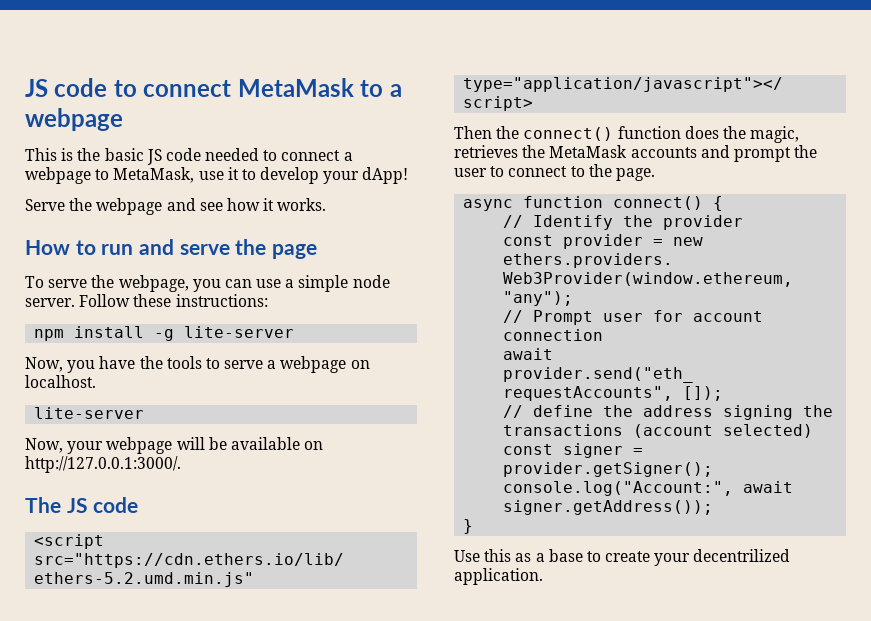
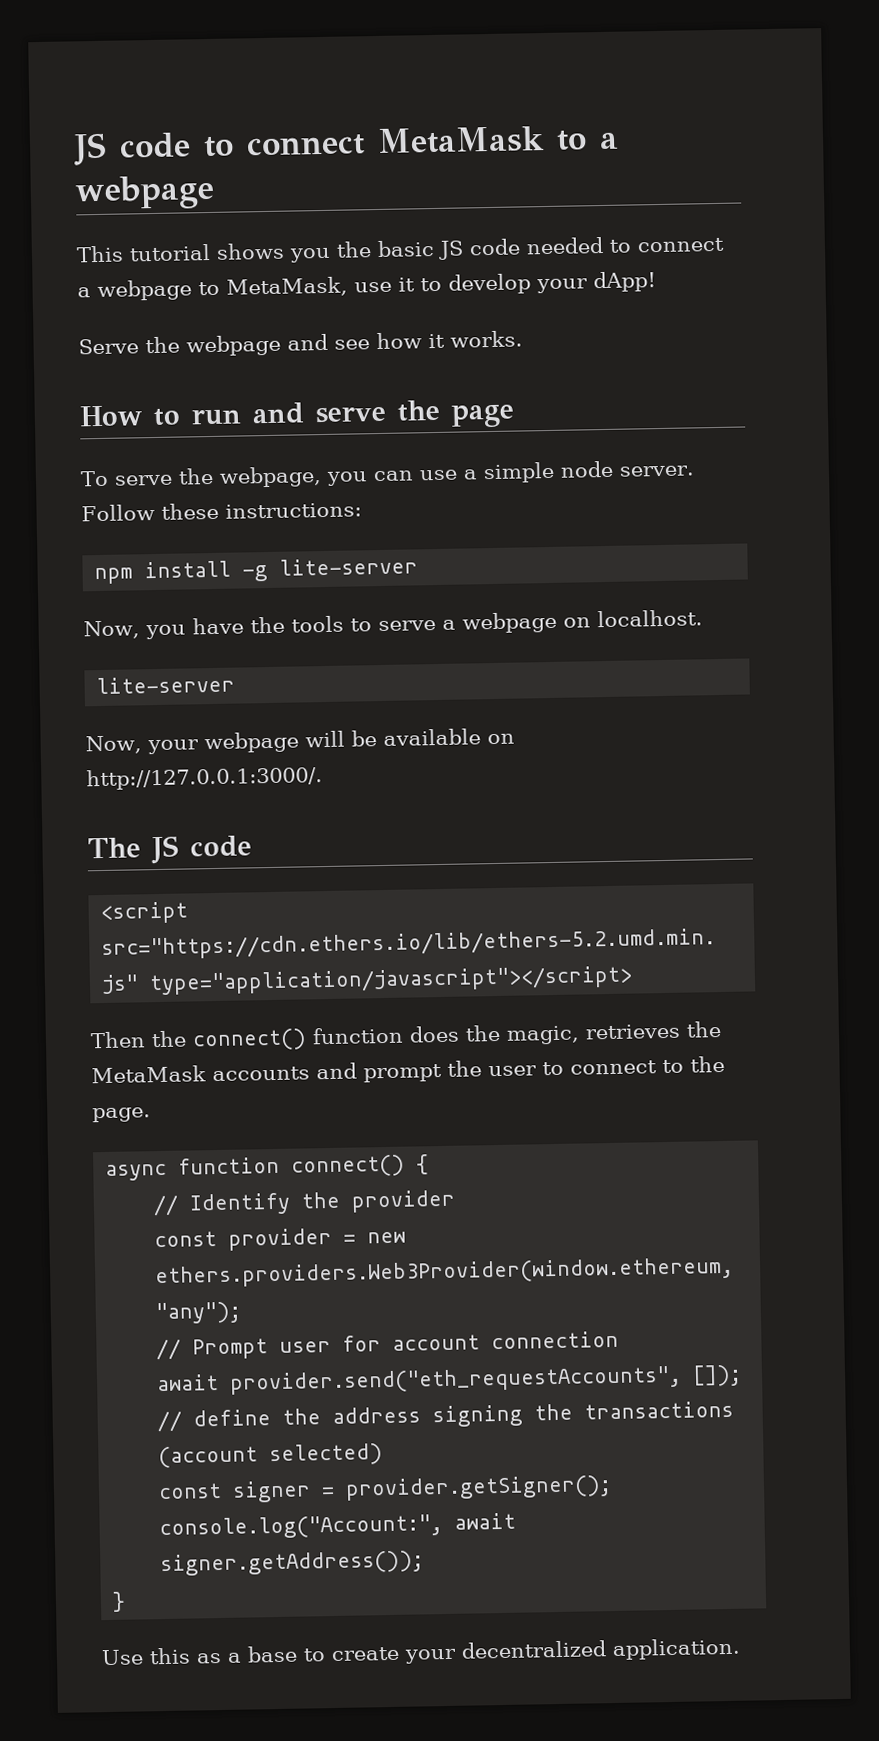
[61,148,74,161] is -> [129,242,331,263] tutorial shows you
[693,549,791,562] decentrilized -> [461,1640,607,1659] decentralized

